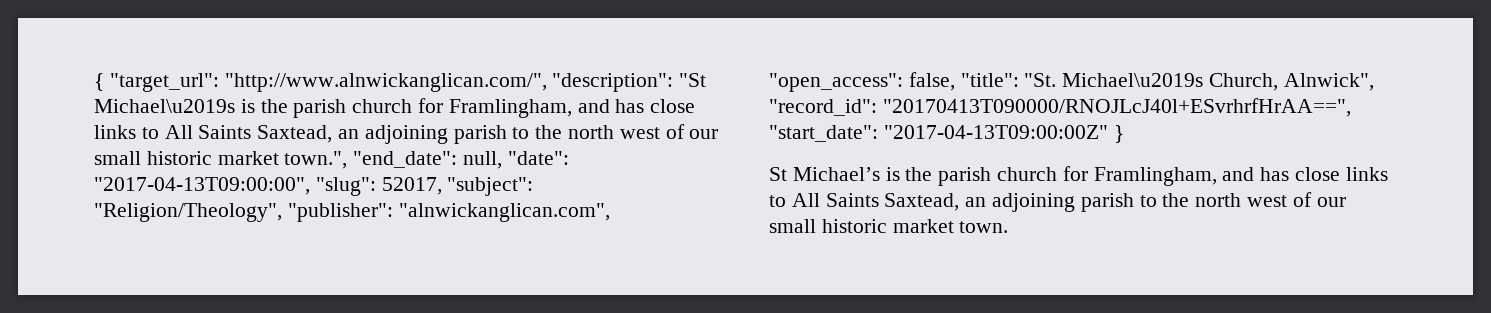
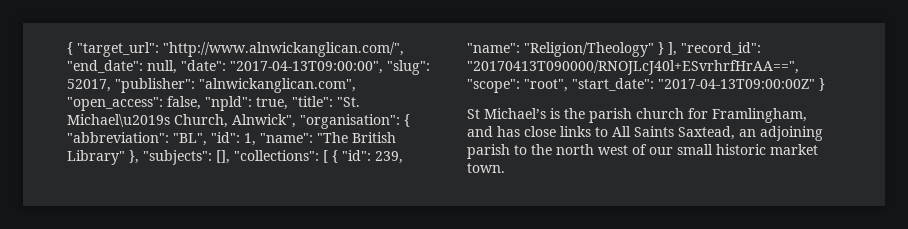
[552,73,707,92] [94,98,696,118] [94,124,719,144] [94,151,348,169] "description": "St Michael\u2019s is the parish church for Framlingham, and has close links to All Saints Saxtead, an adjoining parish to the north west of our small historic market town.", -> (404, 49) none
[447,177,534,196] [94,203,282,222] "subject": "Religion/Theology", -> (111, 85) none
(955, 81) none -> [205,96,288,111] "npld": true,
[769,98,1351,117] "record_id": "20170413T090000/RNOJLcJ40l+ESvrhrfHrAA==", -> [300,114,410,129] [67,132,396,146] [67,150,403,165] [467,42,761,57] [467,60,799,75] [467,79,568,93] "organisation": { "abbreviation": "BL", "id": 1, "name": "The British Library" }, "subjects": [], "collections": [ { "id": 239, "name": "Religion/Theology" } ], "record_id": "20170413T090000/RNOJLcJ40l+ESvrhrfHrAA==", "scope": "root",

